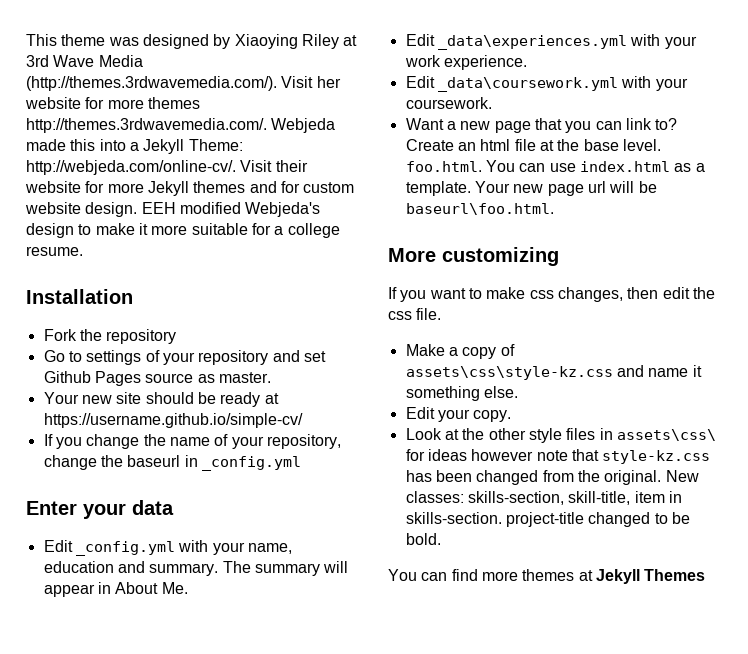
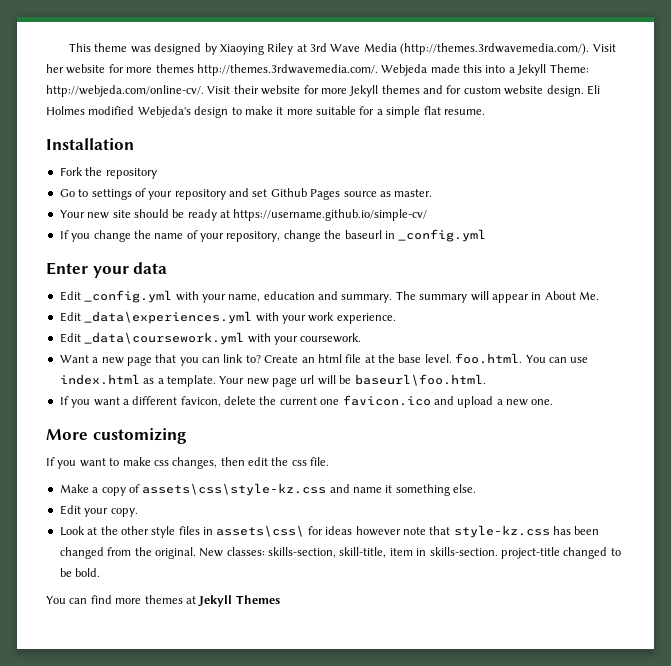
[141,202,176,214] EEH -> [586,85,600,95] [46,106,85,115] Eli Holmes
[287,223,340,238] college -> [386,106,441,118] simple flat
(554, 209) none -> [59,395,554,408] // If you want a different favicon, delete the current one favicon.ico and upload a new one.

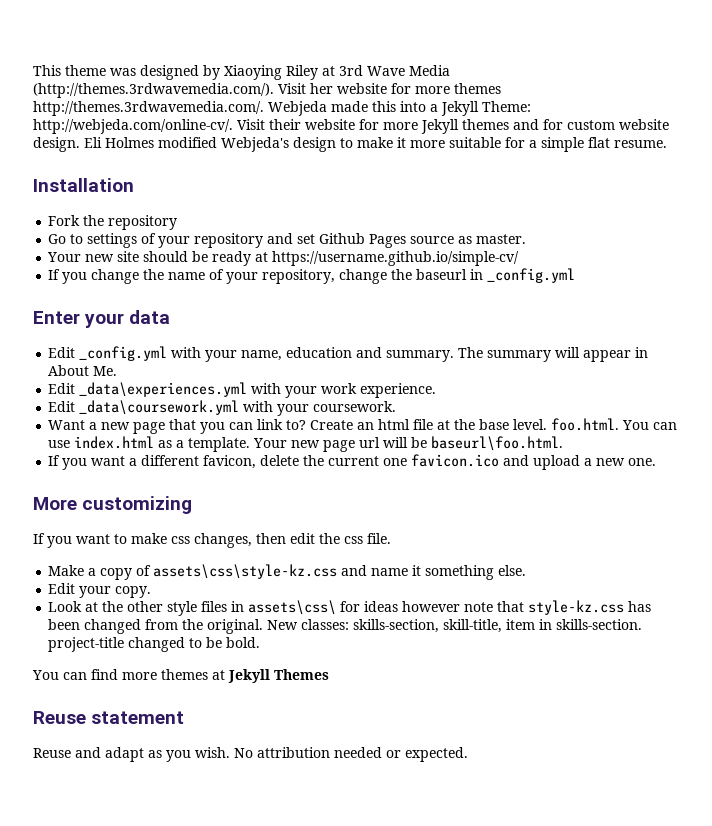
(280, 599) none -> [33,711,185,724] [33,747,468,762] // Reuse statement // Reuse and adapt as you wish. No attribution needed or expected.

